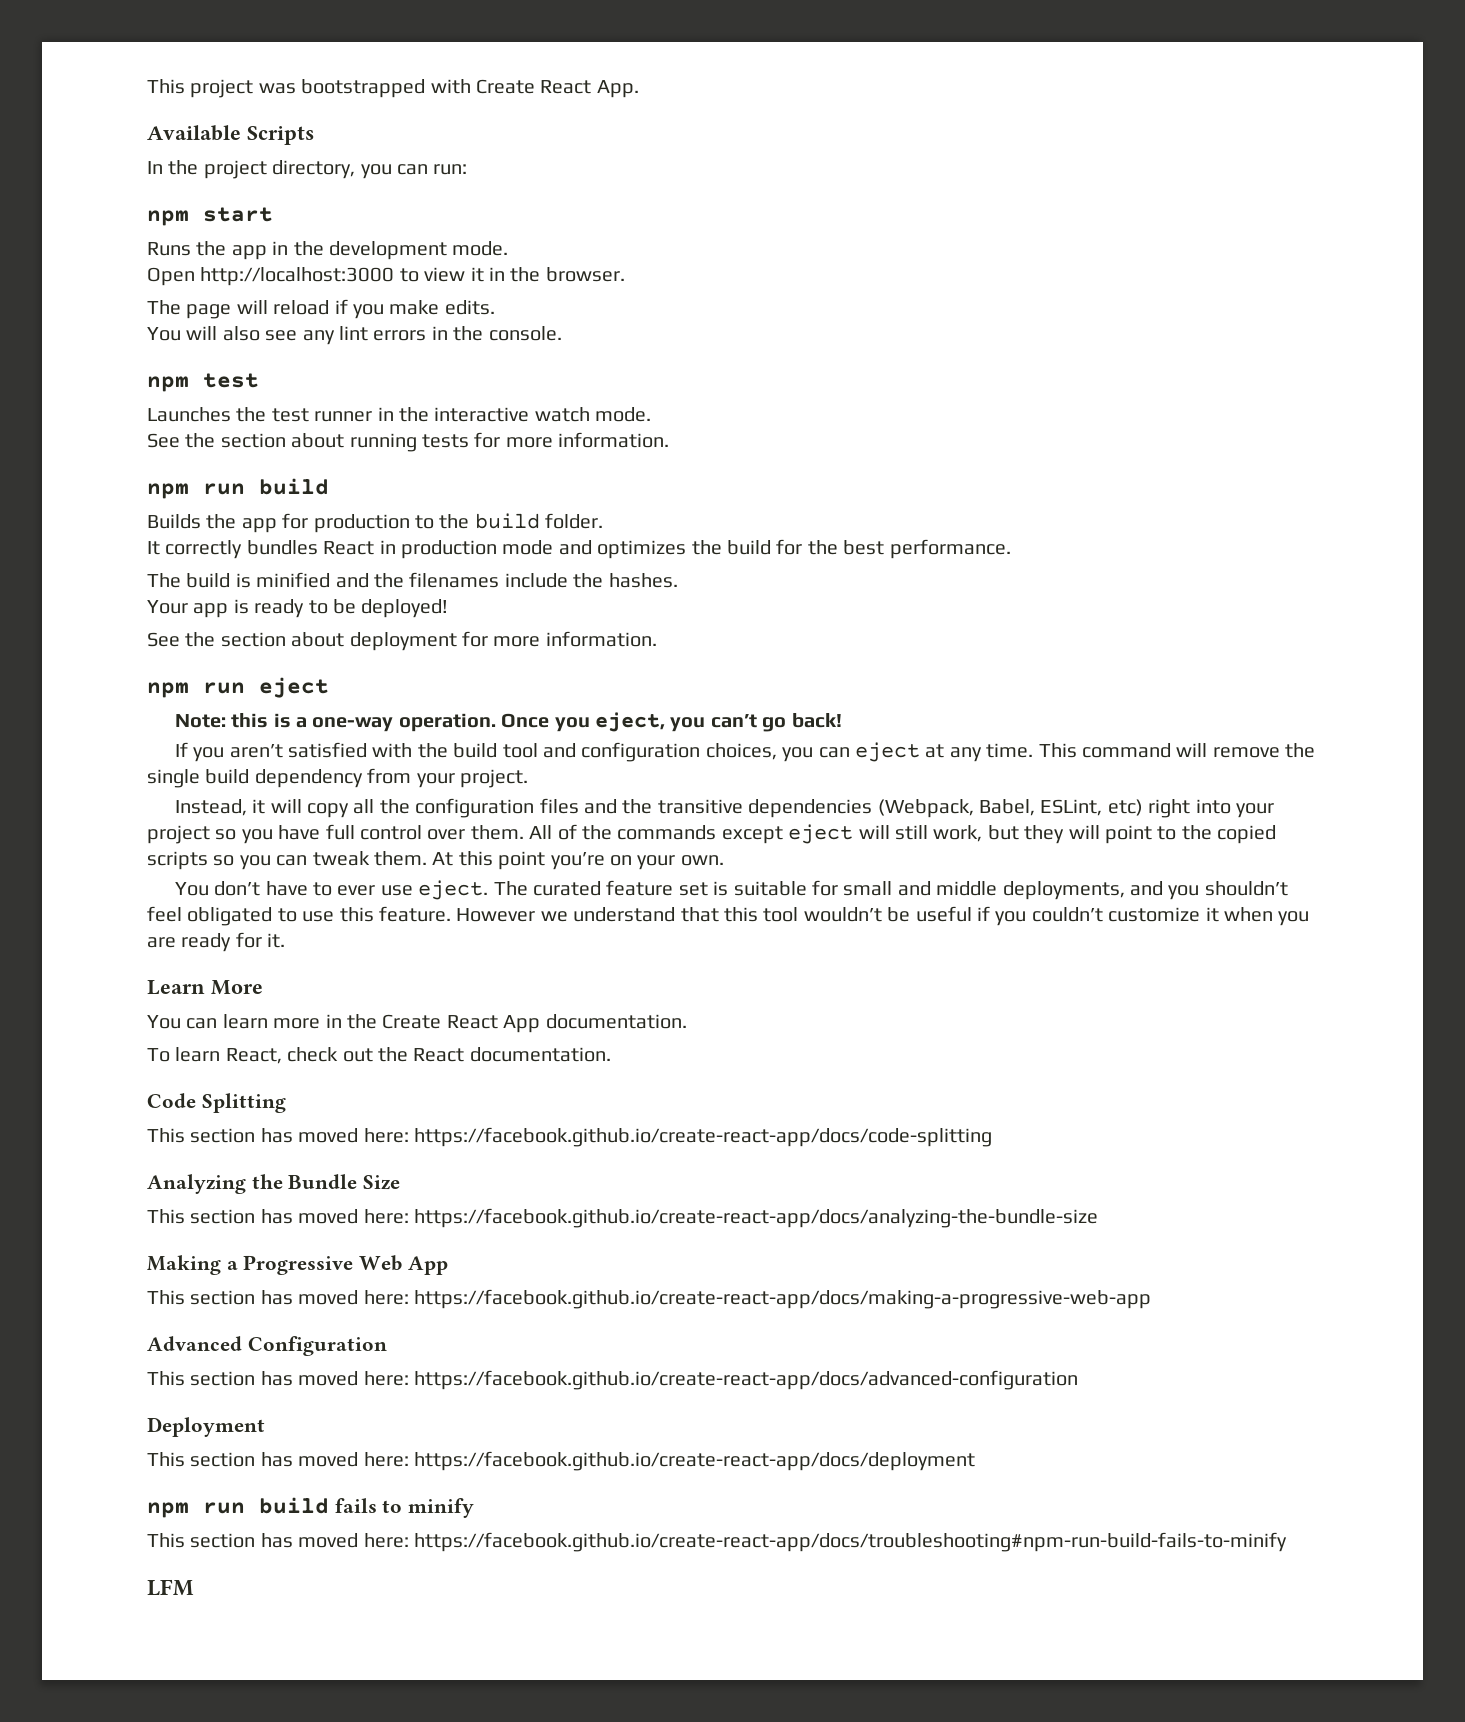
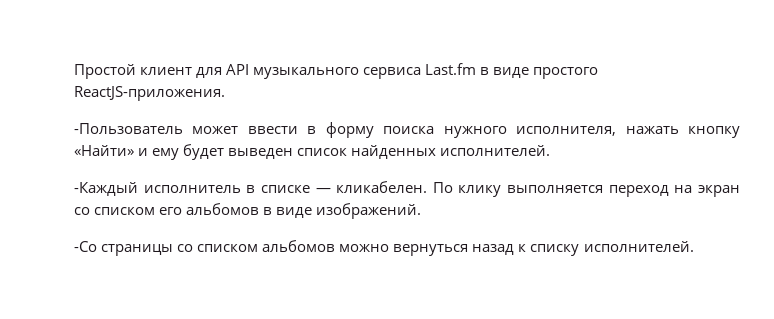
[147,79,639,98] [147,125,314,145] [147,160,468,179] [147,207,273,226] [147,241,509,260] [147,267,625,286] [147,299,495,319] [147,326,562,345] [147,373,259,392] [147,407,652,422] [147,432,670,452] [147,478,329,499] [147,513,604,533] [147,539,1011,559] [147,572,678,588] [147,599,449,618] [147,631,657,651] [147,677,329,698] [174,712,842,732] [174,742,1316,762] [147,768,528,788] [174,798,1274,818] [147,824,1277,844] [147,851,724,870] [174,880,1288,900] [147,906,1310,926] [147,932,286,952] [147,980,263,995] [147,1014,687,1033] [147,1047,611,1064] [147,1093,286,1113] [147,1127,992,1147] [147,1174,401,1194] [147,1208,1098,1228] [147,1255,448,1275] [147,1289,1151,1309] [147,1336,387,1356] [147,1370,1078,1390] [147,1417,265,1437] [147,1451,975,1471] [147,1497,475,1518] [147,1532,1287,1552] [147,1579,194,1596] This project was bootstrapped with Create React App. // Available Scripts // In the project directory, you can run: // npm start // Runs the app in the development mode. // Open http://localhost:3000 to view it in the browser. // The page will reload if you make edits. // You will also see any lint errors in the console. // npm test // Launches the test runner in the interactive watch mode. // See the section about running tests for more information. // npm run build // Builds the app for production to the build folder. // It correctly bundles React in production mode and optimizes the build for the best performance. // The build is minified and the filenames include the hashes. // Your app is ready to be deployed! // See the section about deployment for more information. // npm run eject // Note: this is a one-way operation. Once you eject, you can’t go back! // If you aren’t satisfied with the build tool and configuration choices, you can eject at any time. This command will remove the single build dependency from your project. // Instead, it will copy all the configuration files and the transitive dependencies (Webpack, Babel, ESLint, etc) right into your project so you have full control over them. All of the commands except eject will still work, but they will point to the copied scripts so you can tweak them. At this point you’re on your own. // You don’t have to ever use eject. The curated feature set is suitable for small and middle deployments, and you shouldn’t feel obligated to use this feature. However we understand that this tool wouldn’t be useful if you couldn’t customize it when you are ready for it. // Learn More // You can learn more in the Create React App documentation. // To learn React, check out the React documentation. // Code Splitting // This section has moved here: https://facebook.github.io/create-react-app/docs/code-splitting // Analyzing the Bundle Size // This section has moved here: https://facebook.github.io/create-react-app/docs/analyzing-the-bundle-size // Making a Progressive Web App // This section has moved here: https://facebook.github.io/create-react-app/docs/making-a-progressive-web-app // Advanced Configuration // This section has moved here: https://facebook.github.io/create-react-app/docs/advanced-configuration // Deployment // This section has moved here: https://facebook.github.io/create-react-app/docs/deployment // npm run build fails to minify // This section has moved here: https://facebook.github.io/create-react-app/docs/troubleshooting#npm-run-build-fails-to-minify // LFM -> [74,63,599,79] [74,86,225,101] [74,122,741,138] [74,144,551,160] [74,181,740,197] [74,203,422,219] [74,240,694,256] Простой клиент для API музыкального сервиса Last.fm в виде простого ReactJS-приложения. // -Пользователь может ввести в форму поиска нужного исполнителя, нажать кнопку «Найти» и ему будет выведен список найденных исполнителей. // -Каждый исполнитель в списке — кликабелен. По клику выполняется переход на экран со списком его альбомов в виде изображений. // -Со страницы со списком альбомов можно вернуться назад к списку исполнителей.

